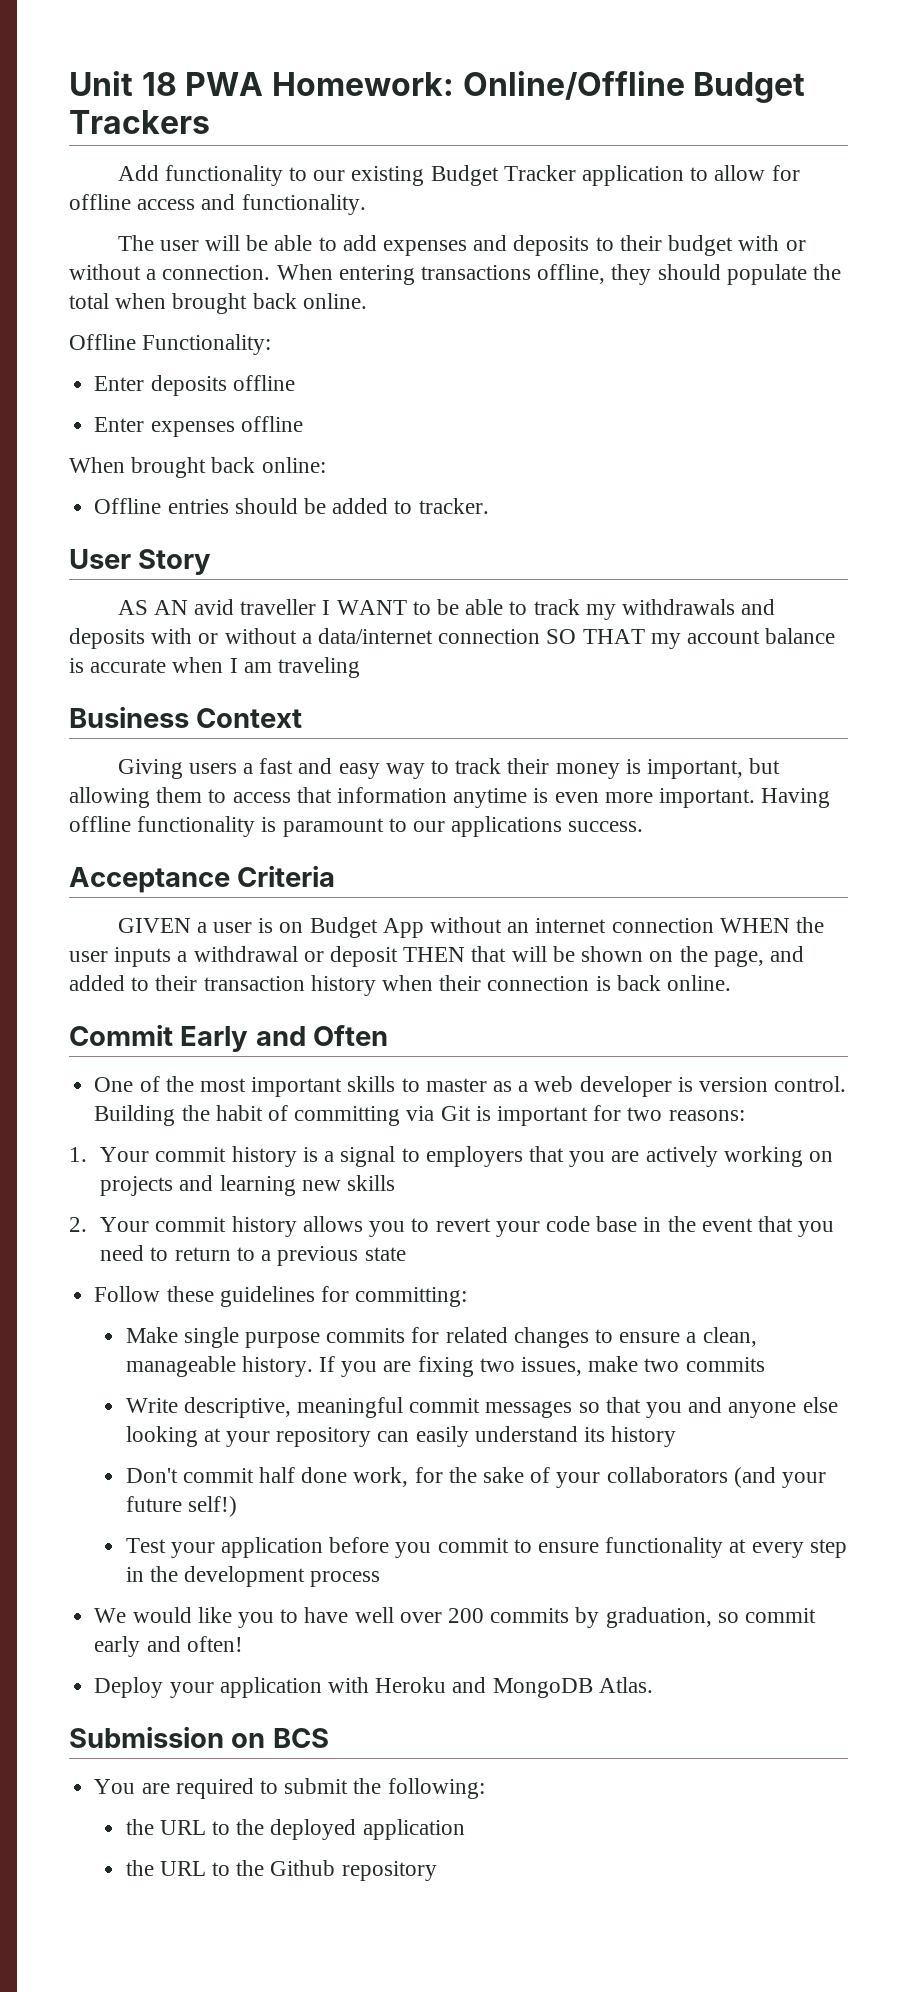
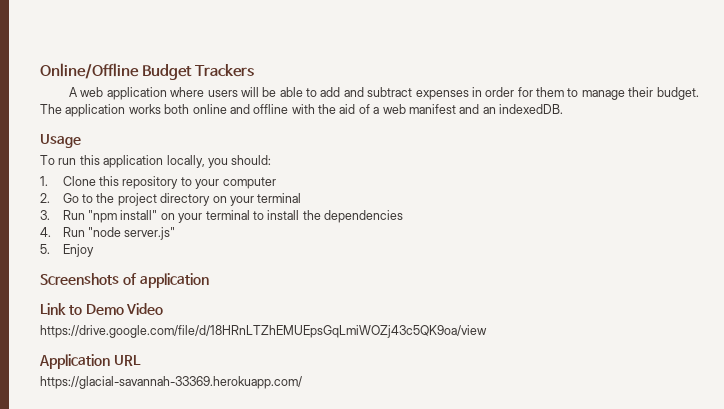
[69,71,454,96] Unit 18 PWA Homework: -> (40, 71) none
[117,165,800,186] [69,194,366,215] [117,235,199,251] Add functionality to our existing Budget Tracker application to allow for offline access and functionality. // The user -> [69,87,238,100] A web application where users
[383,235,806,256] [69,264,842,285] [69,293,367,314] [69,334,272,355] [94,375,295,396] [94,416,303,437] [69,457,326,478] [94,498,489,514] [69,549,212,575] [117,599,776,620] [69,628,836,649] [69,657,361,678] [69,706,303,728] [117,758,781,779] [69,787,831,808] [69,816,644,837] [69,865,336,893] [117,917,825,938] [69,946,804,967] [69,975,732,996] [69,1024,389,1052] [94,1076,847,1097] [94,1105,745,1126] [69,1146,833,1167] [100,1175,396,1196] [69,1216,835,1237] [100,1245,406,1266] [94,1286,468,1307] [125,1327,757,1348] [125,1356,765,1377] [125,1397,838,1418] [125,1426,677,1447] [125,1467,827,1488] [125,1496,237,1517] [125,1537,847,1558] [125,1566,381,1587] [94,1607,817,1628] [94,1636,243,1657] [94,1677,653,1698] [69,1726,329,1748] [94,1778,485,1799] [125,1819,465,1840] [125,1860,437,1881] expenses and deposits to their budget with or without a connection. When entering transactions offline, they should populate the total when brought back online. // Offline Functionality: // Enter deposits offline // Enter expenses offline // When brought back online: // Offline entries should be added to tracker. // User Story // AS AN avid traveller I WANT to be able to track my withdrawals and deposits with or without a data/internet connection SO THAT my account balance is accurate when I am traveling // Business Context // Giving users a fast and easy way to track their money is important, but allowing them to access that information anytime is even more important. Having offline functionality is paramount to our applications success. // Acceptance Criteria // GIVEN a user is on Budget App without an internet connection WHEN the user inputs a withdrawal or deposit THEN that will be shown on the page, and added to their transaction history when their connection is back online. // Commit Early and Often // One of the most important skills to master as a web developer is version control. Building the habit of committing via Git is important for two reasons: // 1. Your commit history is a signal to employers that you are actively working on projects and learning new skills // 2. Your commit history allows you to revert your code base in the event that you need to return to a previous state // Follow these guidelines for committing: // Make single purpose commits for related changes to ensure a clean, manageable history. If you are fixing two issues, make two commits // Write descriptive, meaningful commit messages so that you and anyone else looking at your repository can easily understand its history // Don't commit half done work, for the sake of your collaborators (and your future self!) // Test your application before you commit to ensure functionality at every step in the development process // We would like you to have well over 200 commits by graduation, so commit early and often! // Deploy your application with Heroku and MongoDB Atlas. // Submission on BCS // You are required to submit the following: // the URL to the deployed application // the URL to the Github repository -> [343,87,699,100] [40,104,563,117] [40,134,81,148] [40,155,272,168] [40,176,276,189] [40,193,302,206] [40,210,404,223] [40,227,176,240] [40,244,94,257] [40,273,209,288] [40,303,164,315] [40,325,487,338] [39,354,141,369] [40,376,302,389] and subtract expenses in order for them to manage their budget. The application works both online and offline with the aid of a web manifest and an indexedDB. // Usage // To run this application locally, you should: // 1. Clone this repository to your computer // 2. Go to the project directory on your terminal // 3. Run "npm install" on your terminal to install the dependencies // 4. Run "node server.js" // 5. Enjoy // Screenshots of application // Link to Demo Video // https://drive.google.com/file/d/18HRnLTZhEMUEpsGqLmiWOZj43c5QK9oa/view // Application URL // https://glacial-savannah-33369.herokuapp.com/

